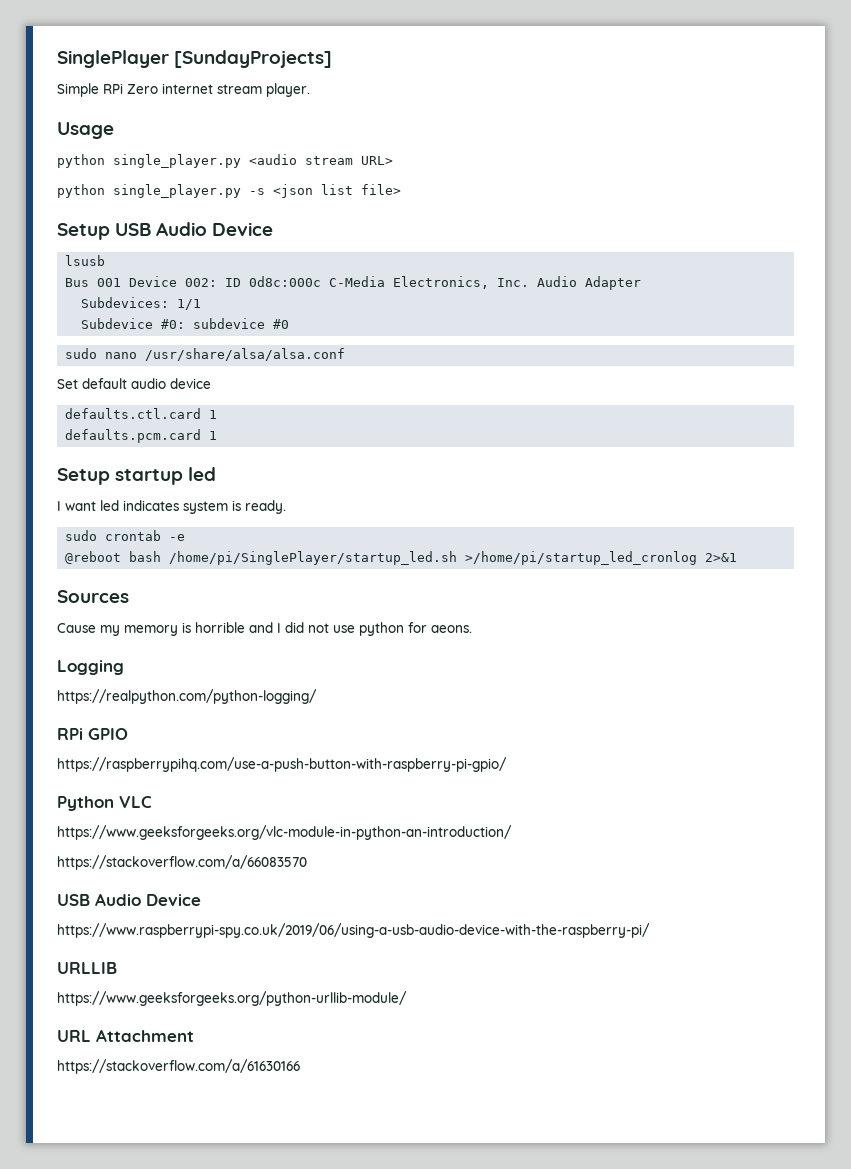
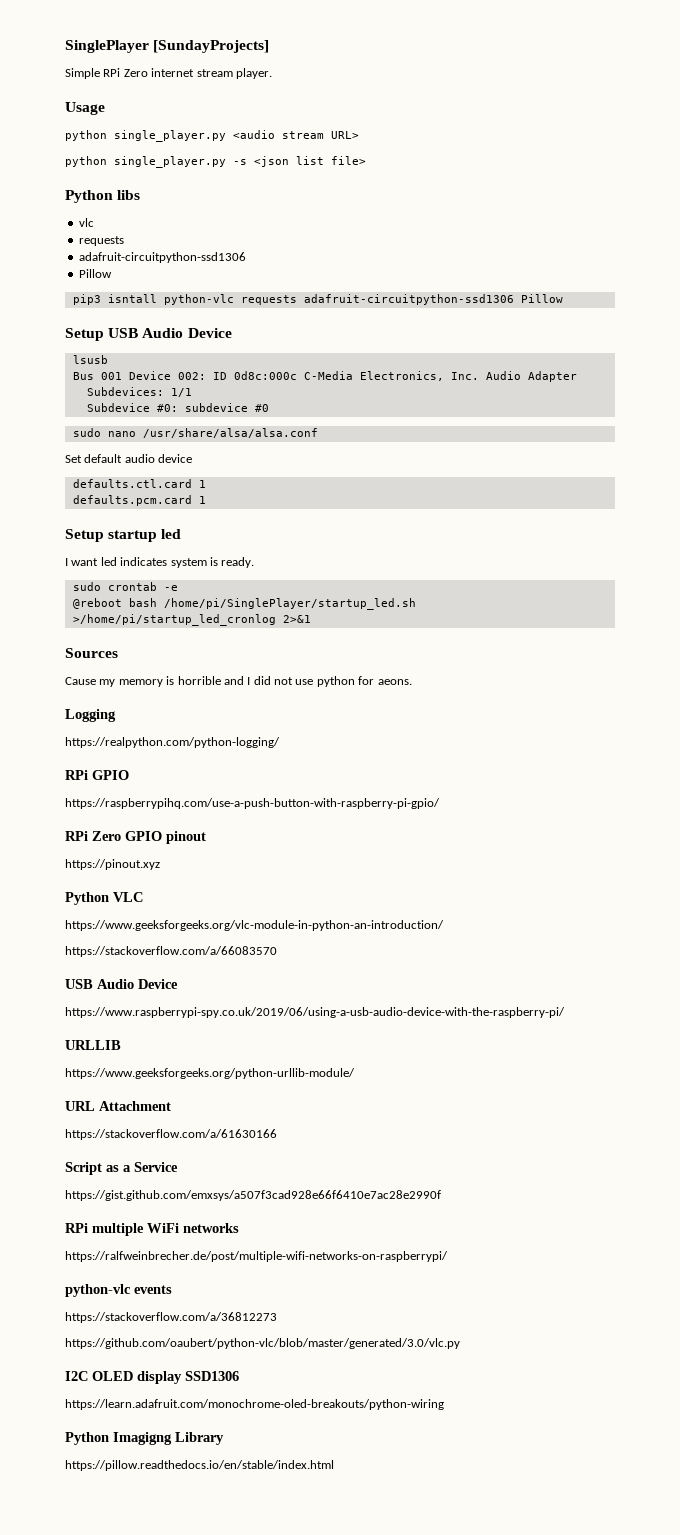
(401, 189) none -> [65,190,141,203] [78,218,94,227] [78,236,124,246] [78,252,246,263] [78,269,112,278] [72,294,563,305] // Python libs // vlc // requests // adafruit-circuitpython-ssd1306 // Pillow // pip3 isntall python-vlc requests adafruit-circuitpython-ssd1306 Pillow
(507, 764) none -> [65,831,206,844] [65,859,160,870] // RPi Zero GPIO pinout // https://pinout.xyz
(300, 1066) none -> [65,1162,178,1175] [65,1190,441,1201] [65,1223,239,1236] [65,1251,448,1262] [65,1284,172,1297] [65,1312,277,1323] [65,1338,460,1349] [65,1371,239,1384] [65,1399,444,1410] [65,1432,224,1445] [65,1460,334,1471] // Script as a Service // https://gist.github.com/emxsys/a507f3cad928e66f6410e7ac28e2990f // RPi multiple WiFi networks // https://ralfweinbrecher.de/post/multiple-wifi-networks-on-raspberrypi/ // python-vlc events // https://stackoverflow.com/a/36812273 // https://github.com/oaubert/python-vlc/blob/master/generated/3.0/vlc.py // I2C OLED display SSD1306 // https://learn.adafruit.com/monochrome-oled-breakouts/python-wiring // Python Imagigng Library // https://pillow.readthedocs.io/en/stable/index.html

